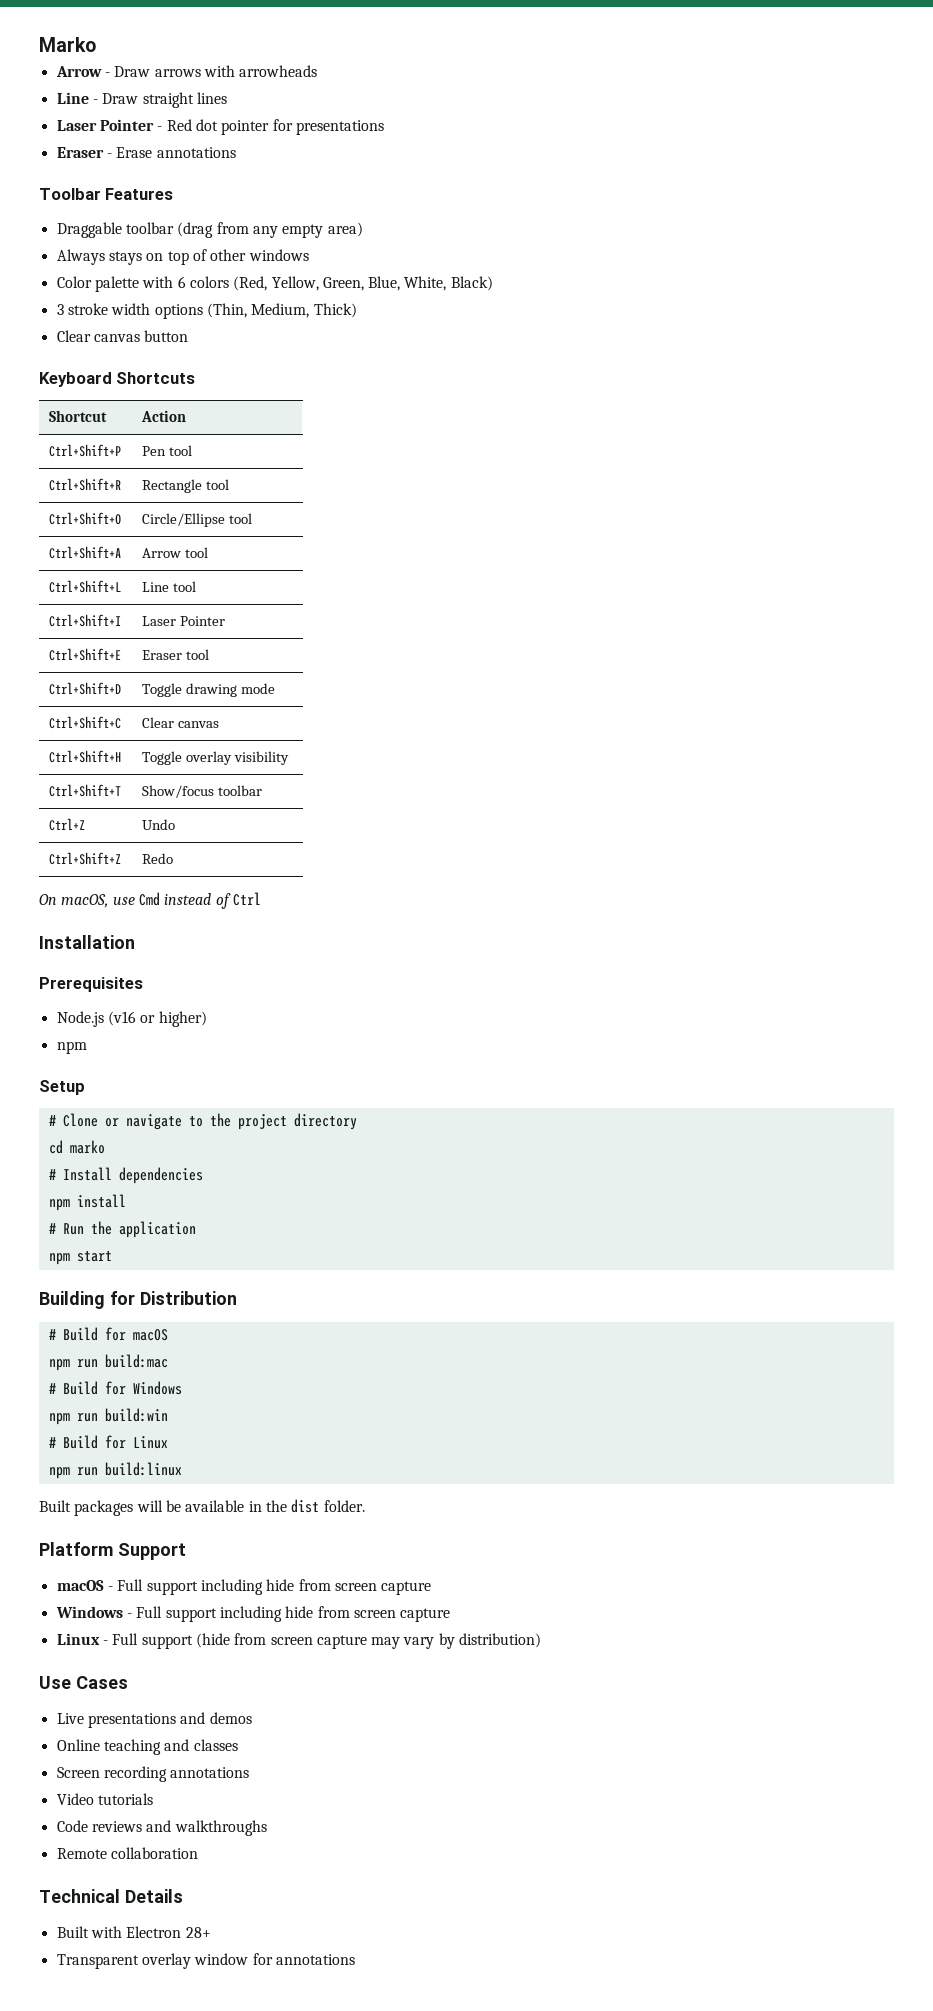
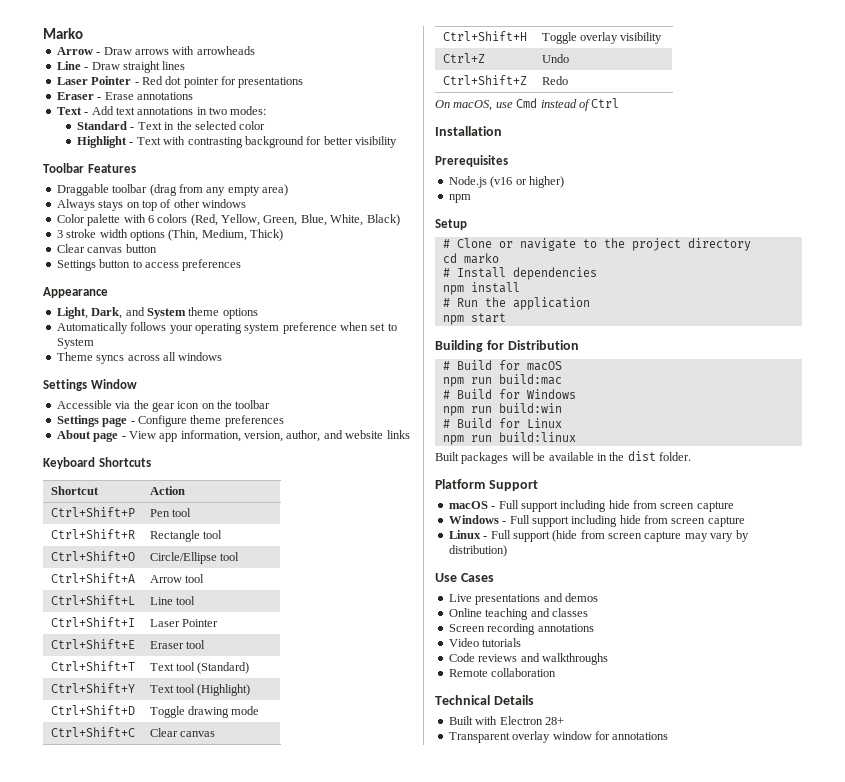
(236, 152) none -> [56,106,267,115] [77,121,266,130] [77,136,398,148] // Text - Add text annotations in two modes: // Standard - Text in the selected color // Highlight - Text with contrasting background for better visibility
(189, 336) none -> [56,259,242,271] [43,287,108,298] [56,307,258,319] [56,322,397,334] [56,338,94,349] [56,352,223,364] [43,379,137,391] [56,400,271,412] [56,415,284,427] [56,430,410,442] // Settings button to access preferences // Appearance // Light, Dark, and System theme options // Automatically follows your operating system preference when set to System // Theme syncs across all windows // Settings Window // Accessible via the gear icon on the toolbar // Settings page - Configure theme preferences // About page - View app information, version, author, and website links
(210, 654) none -> [50,661,135,671] [149,662,250,674] [50,683,135,693] [149,684,251,696] // Ctrl+Shift+T | Text tool (Standard) // Ctrl+Shift+Y | Text tool (Highlight)
[49,784,122,797] [142,785,263,798] // Ctrl+Shift+T | Show/focus toolbar -> (663, 38) none

